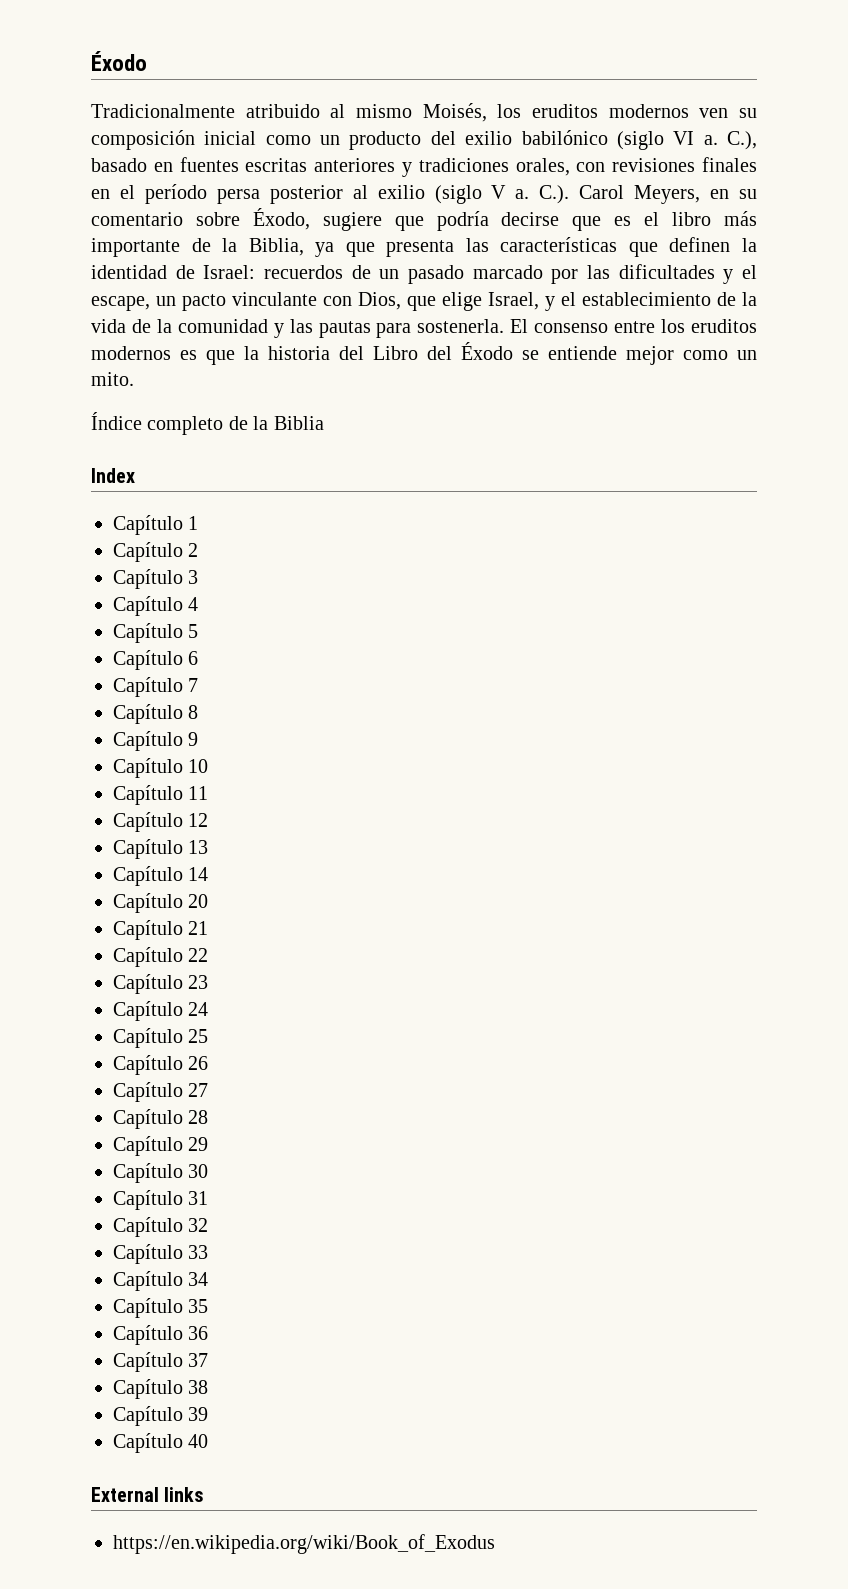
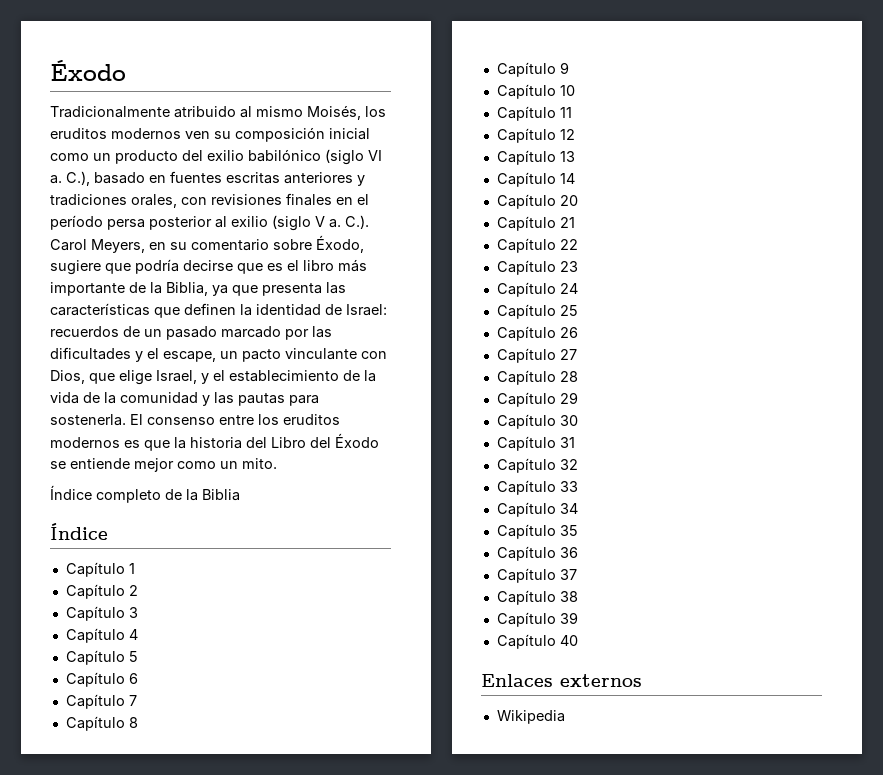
[91,468,135,483] Index -> [50,523,108,540] Índice
[91,1487,205,1502] [113,1534,495,1554] External links // https://en.wikipedia.org/wiki/Book_of_Exodus -> [481,674,642,687] [496,710,565,724] Enlaces externos // Wikipedia

